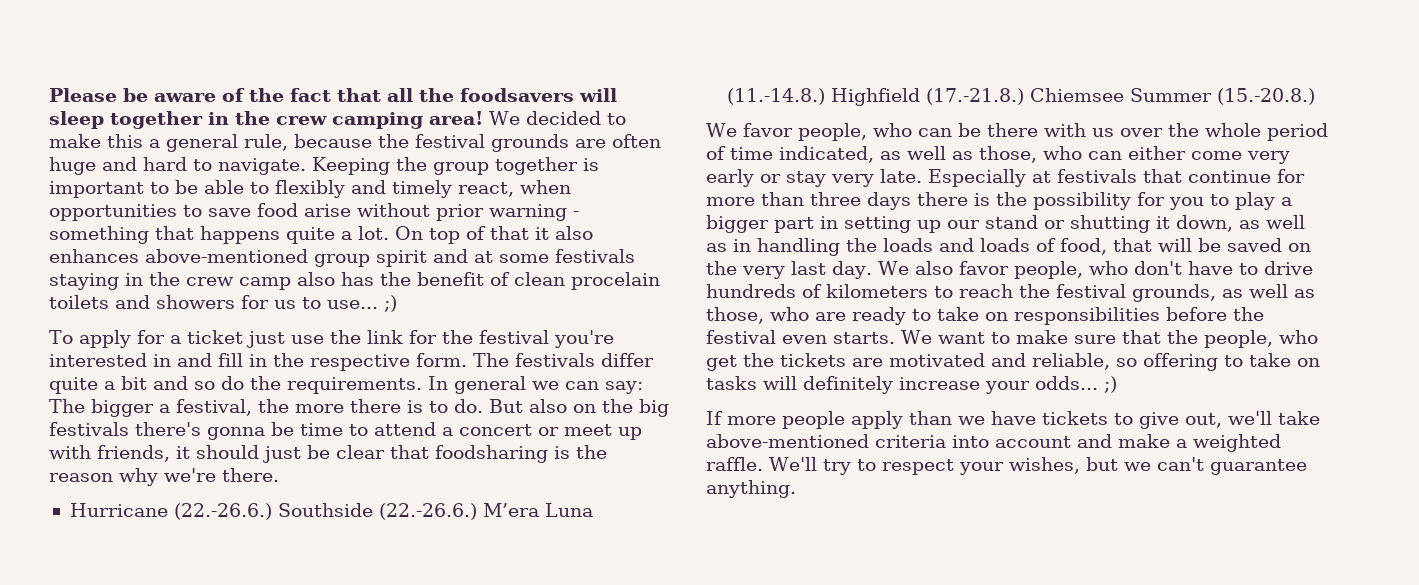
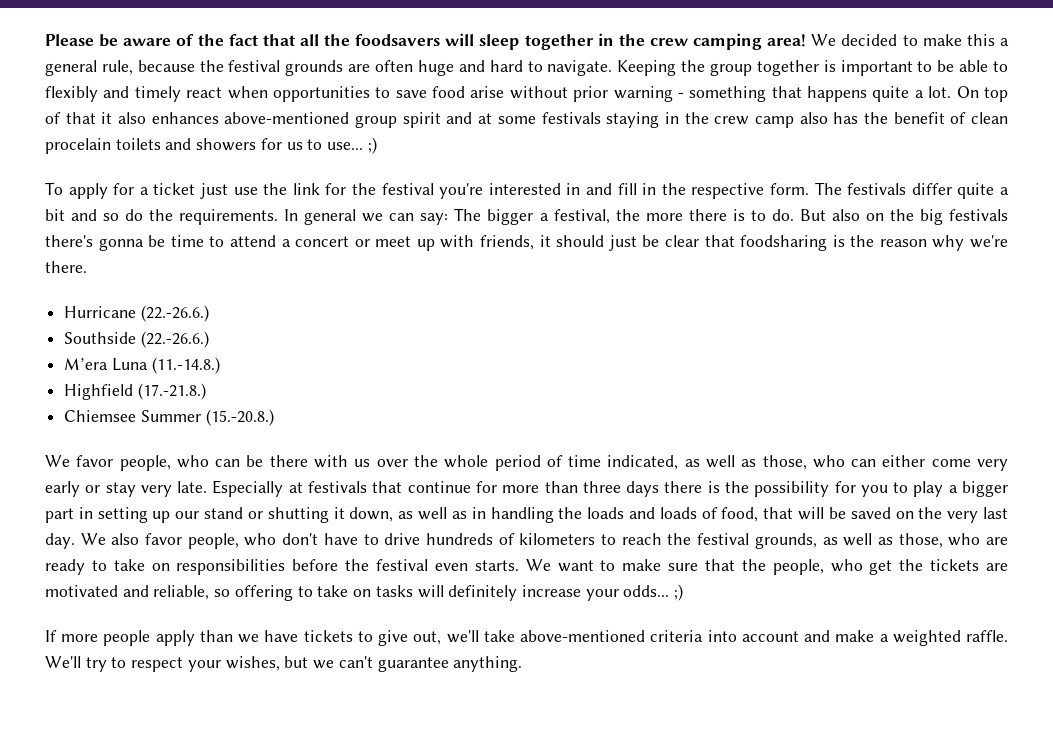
[458,182,514,197] react, -> [186,87,223,98] react
(272, 511) none -> (209, 313) //
(477, 511) none -> (209, 339) //
(825, 96) none -> (220, 365) //
(1024, 96) none -> (206, 391) //

